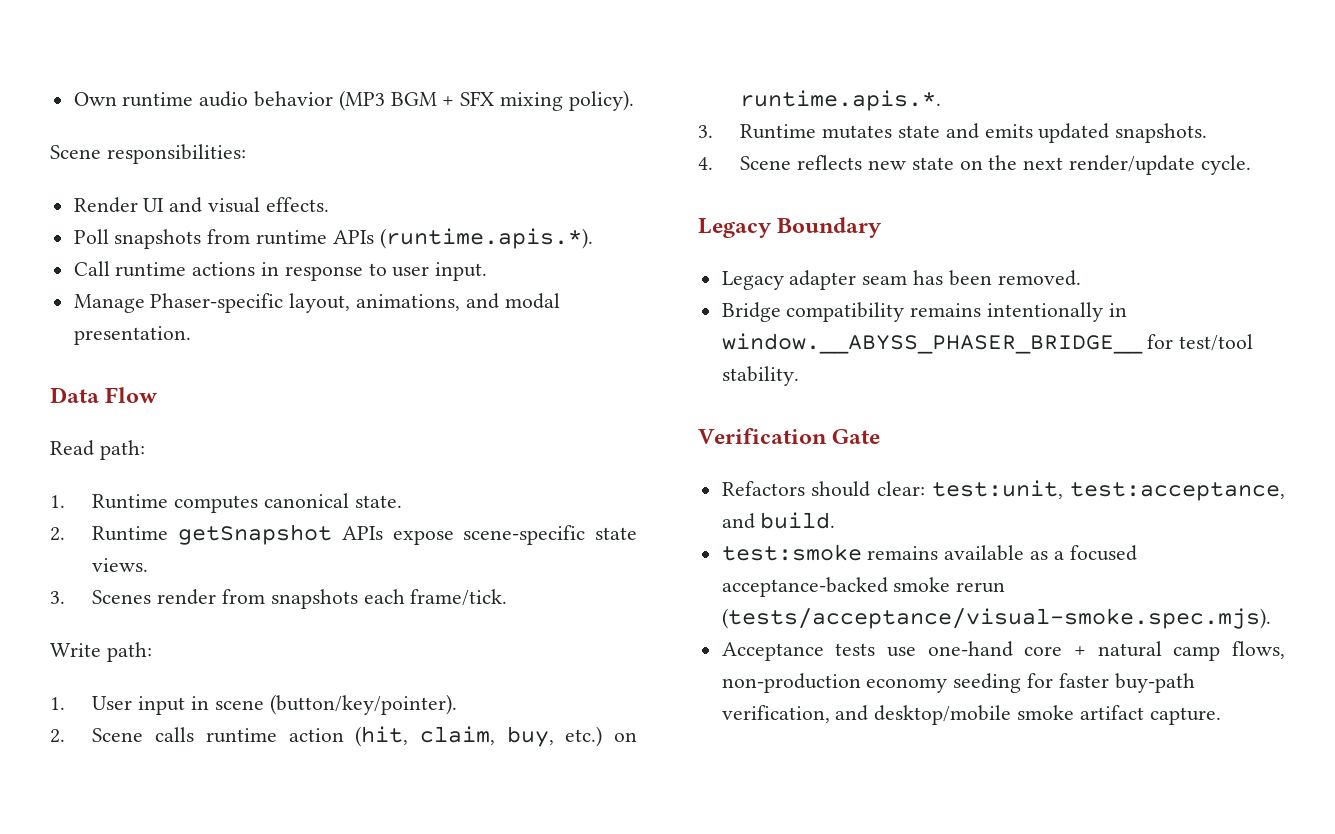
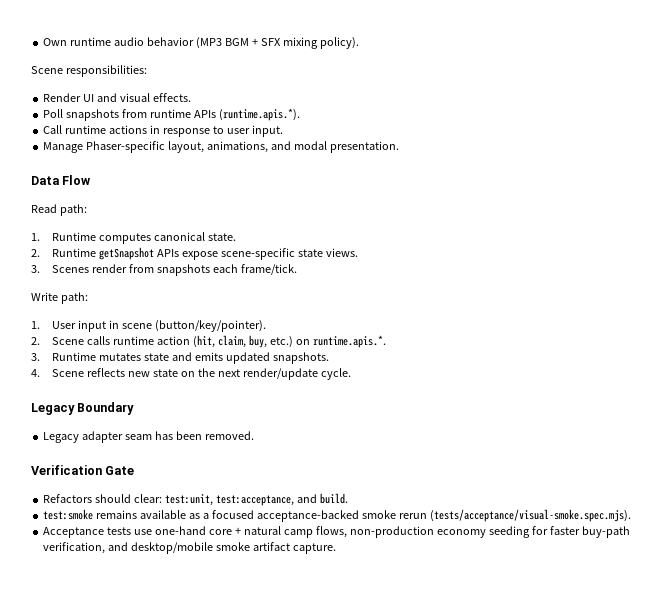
[721,302,1127,322] [721,333,1254,354] [721,366,799,386] // Bridge compatibility remains intentionally in window.__ABYSS_PHASER_BRIDGE__ for test/tool stability. -> (254, 435) none

